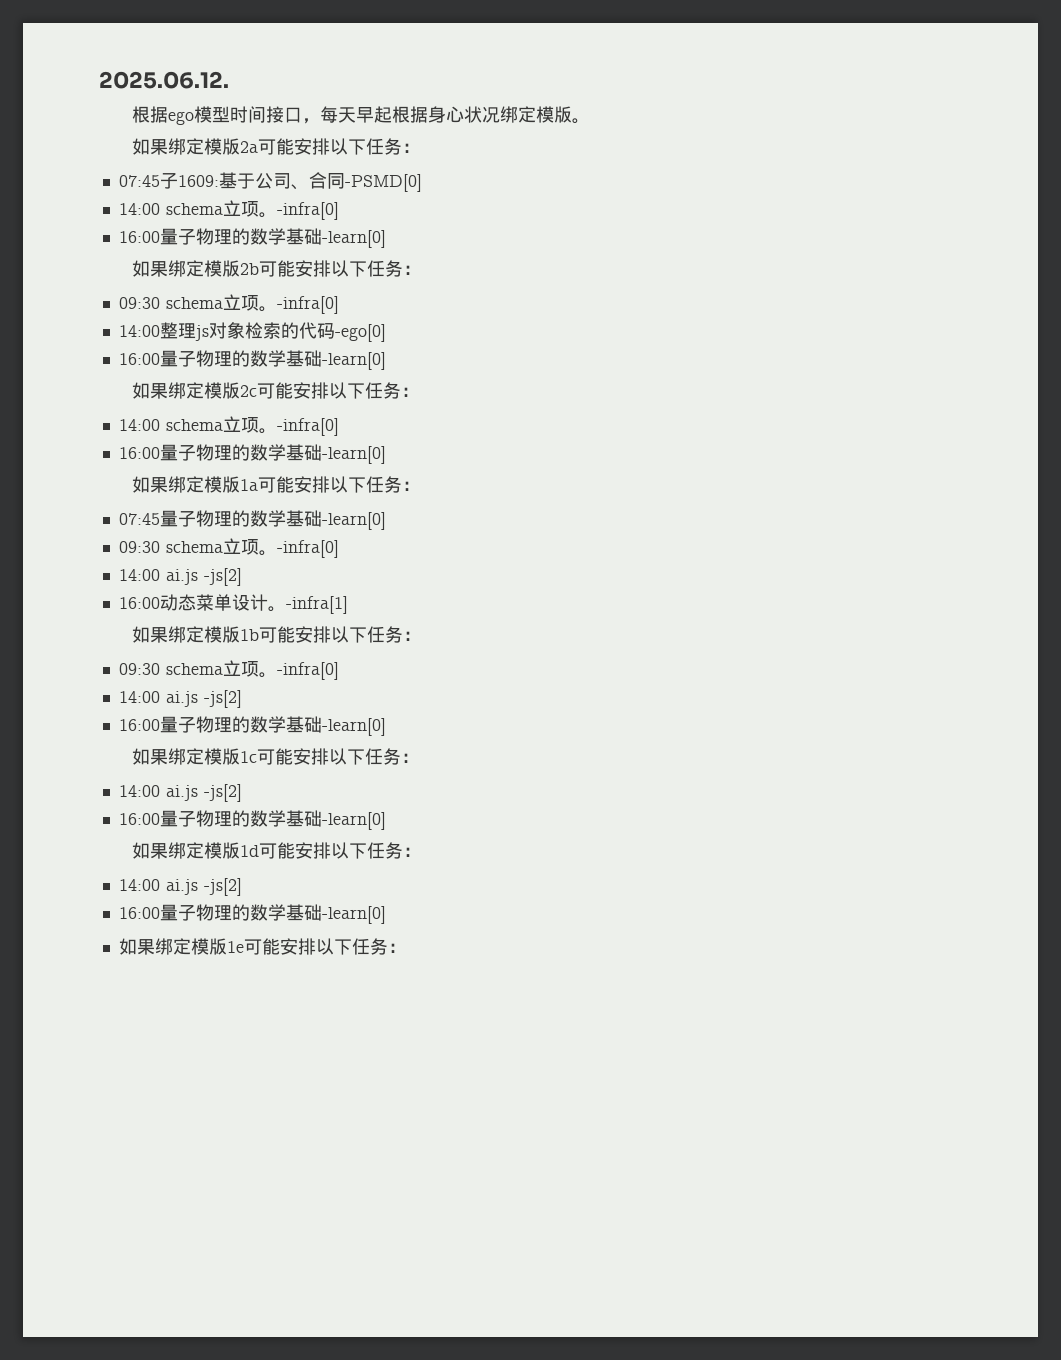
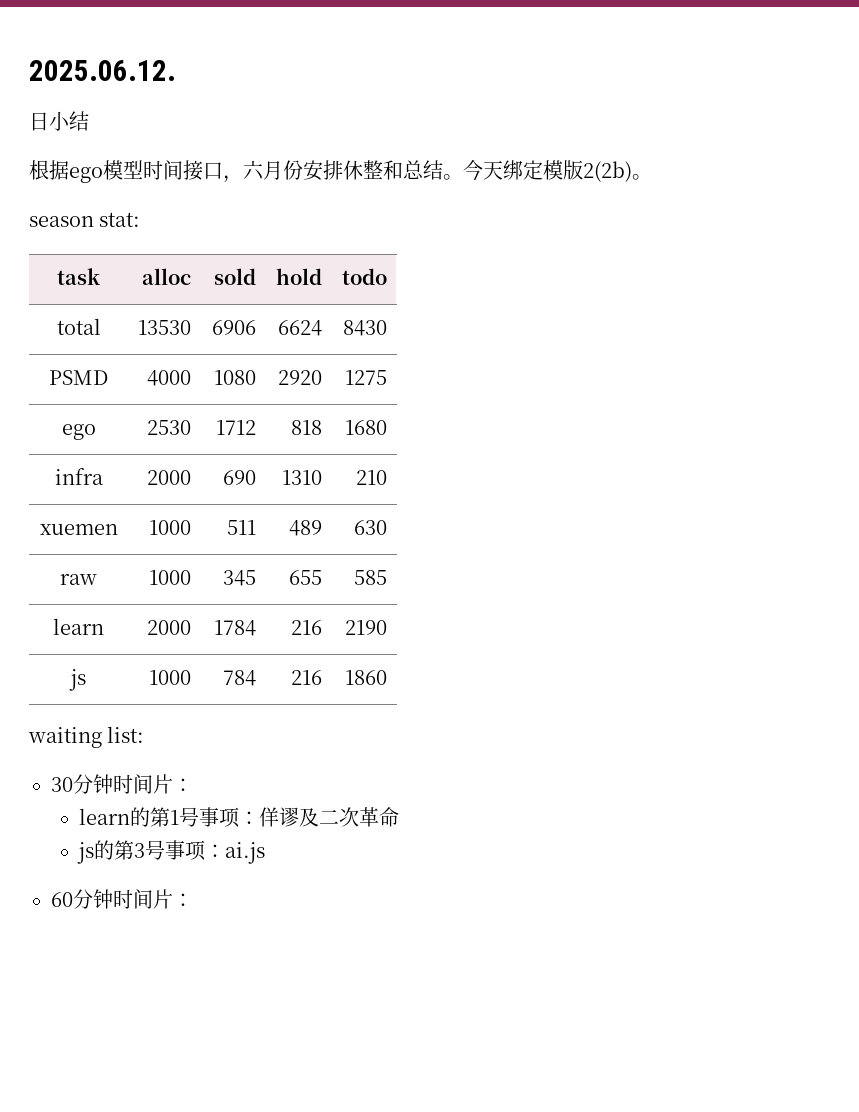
(229, 80) none -> [29,111,89,131] // 日小结
[320,106,573,123] 每天早起根据身心状况绑定模版 -> [243,160,632,182] 六月份安排休整和总结。今天绑定模版2(2b)
[132,138,421,155] [118,172,422,192] [118,200,339,220] [118,228,386,248] [132,260,422,277] [118,294,339,314] [118,322,386,342] [118,350,386,370] [132,382,420,399] [118,416,339,436] [118,444,386,464] [132,476,421,493] [118,510,386,530] [118,538,339,558] [118,568,242,586] [118,594,348,614] [132,626,422,643] [118,660,339,680] [118,690,242,708] [118,716,386,736] [132,748,420,765] [118,784,242,802] [118,810,386,830] [132,842,422,859] [118,878,242,896] [118,904,386,924] [118,938,388,955] 如果绑定模版2a可能安排以下任务： // 07:45子1609:基于公司、合同-PSMD[0] // 14:00 schema立项。-infra[0] // 16:00量子物理的数学基础-learn[0] // 如果绑定模版2b可能安排以下任务： // 09:30 schema立项。-infra[0] // 14:00整理js对象检索的代码-ego[0] // 16:00量子物理的数学基础-learn[0] // 如果绑定模版2c可能安排以下任务： // 14:00 schema立项。-infra[0] // 16:00量子物理的数学基础-learn[0] // 如果绑定模版1a可能安排以下任务： // 07:45量子物理的数学基础-learn[0] // 09:30 schema立项。-infra[0] // 14:00 ai.js -js[2] // 16:00动态菜单设计。-infra[1] // 如果绑定模版1b可能安排以下任务： // 09:30 schema立项。-infra[0] // 14:00 ai.js -js[2] // 16:00量子物理的数学基础-learn[0] // 如果绑定模版1c可能安排以下任务： // 14:00 ai.js -js[2] // 16:00量子物理的数学基础-learn[0] // 如果绑定模版1d可能安排以下任务： // 14:00 ai.js -js[2] // 16:00量子物理的数学基础-learn[0] // 如果绑定模版1e可能安排以下任务 -> [29,212,141,227] [57,268,100,285] [142,268,192,285] [214,268,257,285] [276,268,323,285] [342,268,388,285] [56,318,101,335] [138,320,192,335] [212,320,257,335] [278,320,323,336] [343,320,388,336] [49,370,108,385] [147,370,192,386] [214,370,257,385] [278,370,323,385] [345,370,388,385] [61,424,96,440] [147,420,192,435] [216,420,257,435] [291,420,323,435] [345,420,388,435] [54,468,103,485] [147,470,192,485] [223,470,257,485] [282,470,323,485] [356,470,388,485] [39,523,118,535] [149,520,192,535] [227,520,257,535] [289,520,323,536] [354,520,388,535] [60,573,97,585] [149,570,192,585] [223,570,257,586] [289,570,323,585] [354,570,388,585] [53,618,104,635] [147,620,192,635] [214,620,257,636] [291,620,323,635] [345,620,388,635] [69,669,86,691] [149,670,192,685] [223,670,257,686] [291,670,323,685] [345,670,388,685] [28,726,145,748] [51,774,193,794] [78,807,399,828] [76,840,265,864] [51,889,173,909] season stat: // task | alloc | sold | hold | todo // total | 13530 | 6906 | 6624 | 8430 // PSMD | 4000 | 1080 | 2920 | 1275 // ego | 2530 | 1712 | 818 | 1680 // infra | 2000 | 690 | 1310 | 210 // xuemen | 1000 | 511 | 489 | 630 // raw | 1000 | 345 | 655 | 585 // learn | 2000 | 1784 | 216 | 2190 // js | 1000 | 784 | 216 | 1860 // waiting list: // 30分钟时间片： // learn的第1号事项：佯谬及二次革命 // js的第3号事项：ai.js // 60分钟时间片

